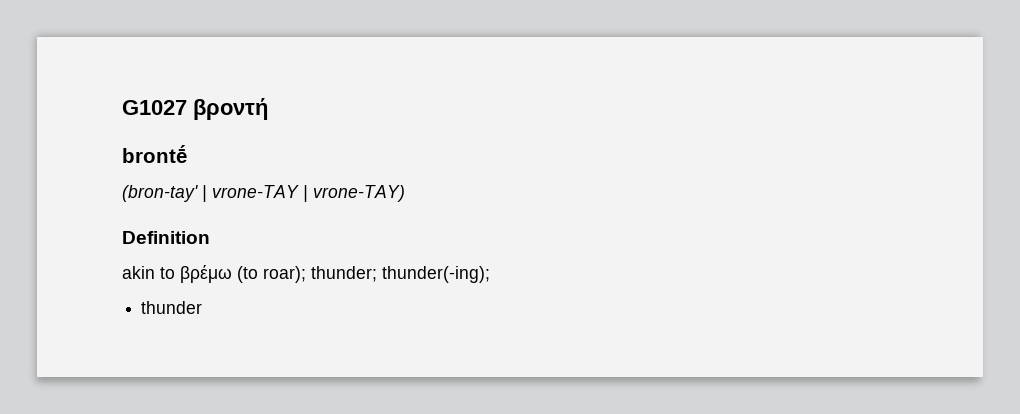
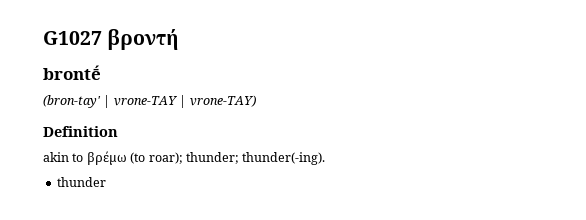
[382,266,490,283] thunder(-ing); -> [242,152,326,165] thunder(-ing).

